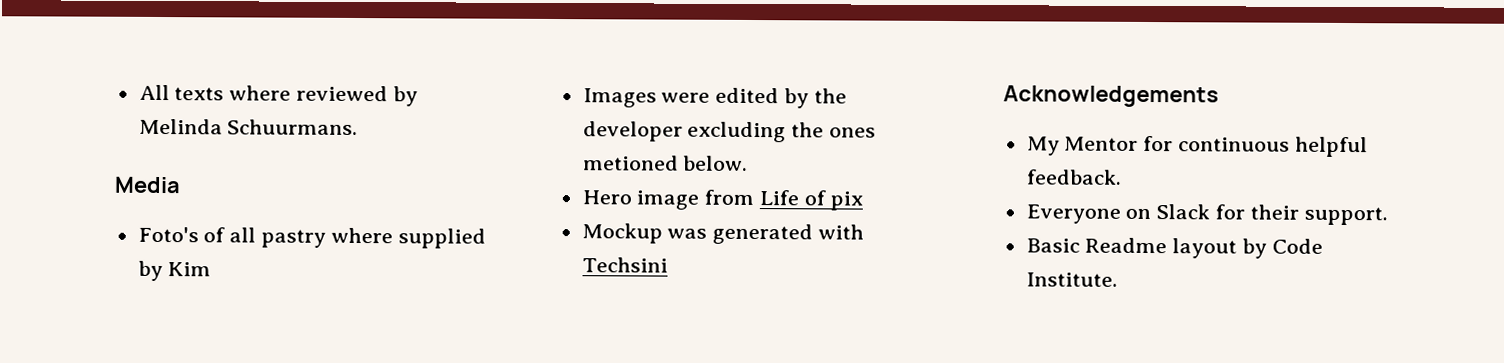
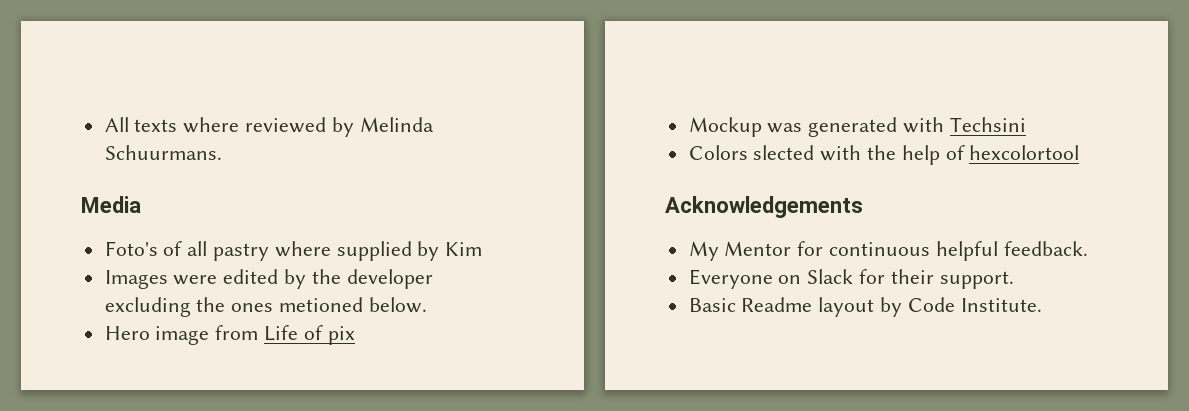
(668, 265) none -> [688,145,1080,165] // Colors slected with the help of hexcolortool

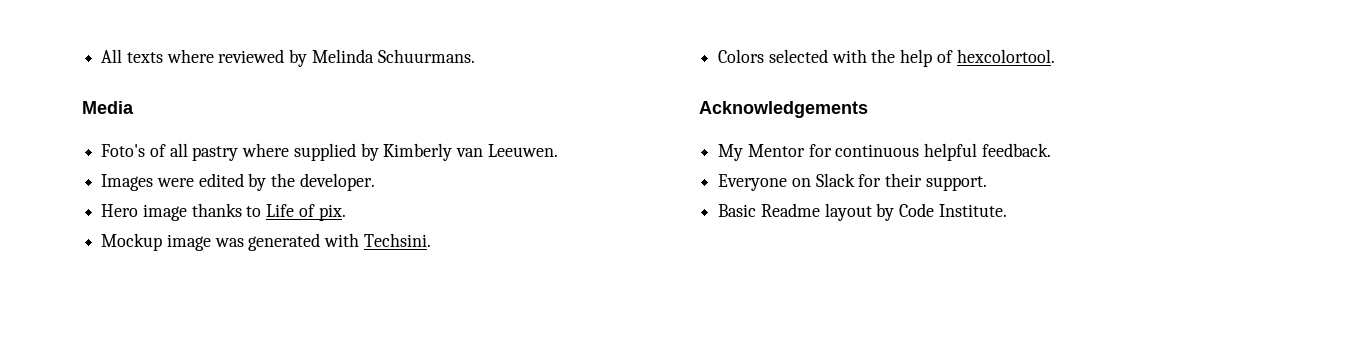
[445,242,483,256] Kim -> [383,143,558,161] Kimberly van Leeuwen.
[346,269,433,289] [104,297,427,317] developer excluding the ones metioned below. -> [299,173,375,191] developer.
[215,325,259,340] from -> [191,203,262,217] thanks to
[327,326,355,345] pix -> [318,204,346,221] pix.
(762, 127) none -> [166,234,211,251] image
[949,117,1026,132] Techsini -> [363,233,431,247] Techsini.
[753,145,815,160] slected -> [768,49,828,63] selected
[969,145,1080,160] hexcolortool -> [956,49,1055,63] hexcolortool.

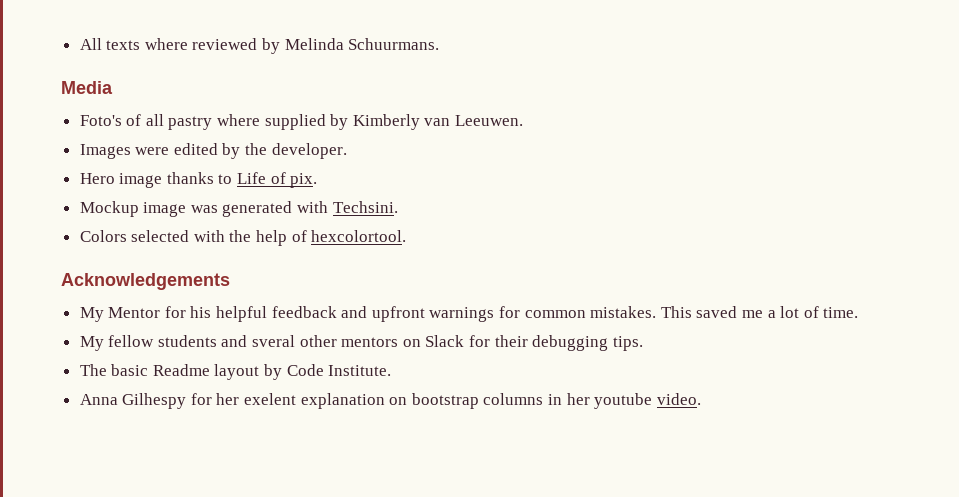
[835,143,1051,161] [718,173,987,191] [718,204,757,217] continuous helpful feedback. // Everyone on Slack for their support. // Basic -> [190,306,859,322] [79,335,643,351] [79,364,149,376] his helpful feedback and upfront warnings for common mistakes. This saved me a lot of time. // My fellow students and sveral other mentors on Slack for their debugging tips. // The basic
(1007, 210) none -> [79,393,701,409] // Anna Gilhespy for her exelent explanation on bootstrap columns in her youtube video.

